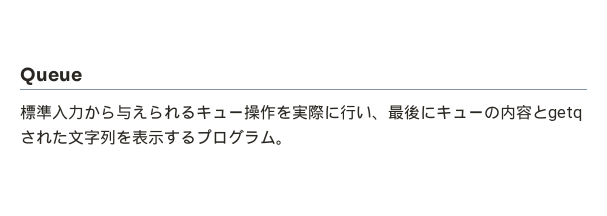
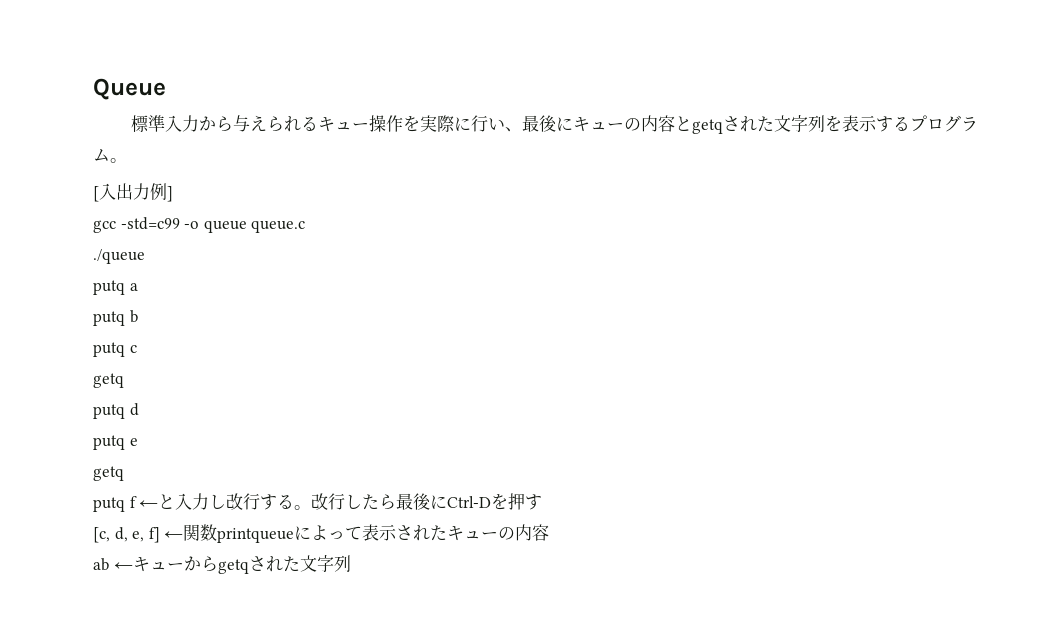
(292, 142) none -> [93,183,173,202] [93,217,306,233] [93,249,145,264] [93,280,138,295] [93,310,138,326] [93,342,137,357] [93,373,124,388] [93,403,139,419] [93,435,138,450] [93,466,124,481] [93,493,543,512] [93,524,550,543] [93,555,351,574] // [入出力例] // gcc -std=c99 -o queue queue.c // ./queue // putq a // putq b // putq c // getq // putq d // putq e // getq // putq f ←と入力し改行する。改行したら最後にCtrl-Dを押す // [c, d, e, f] ←関数printqueueによって表示されたキューの内容 // ab ←キューからgetqされた文字列

